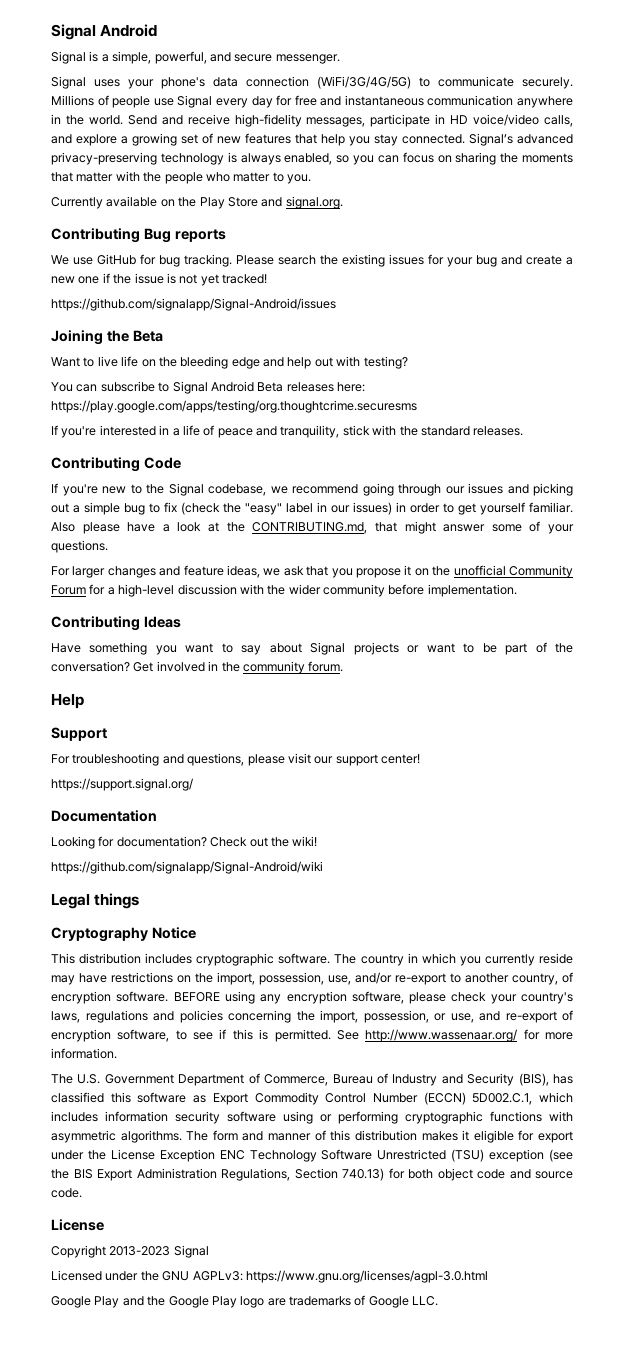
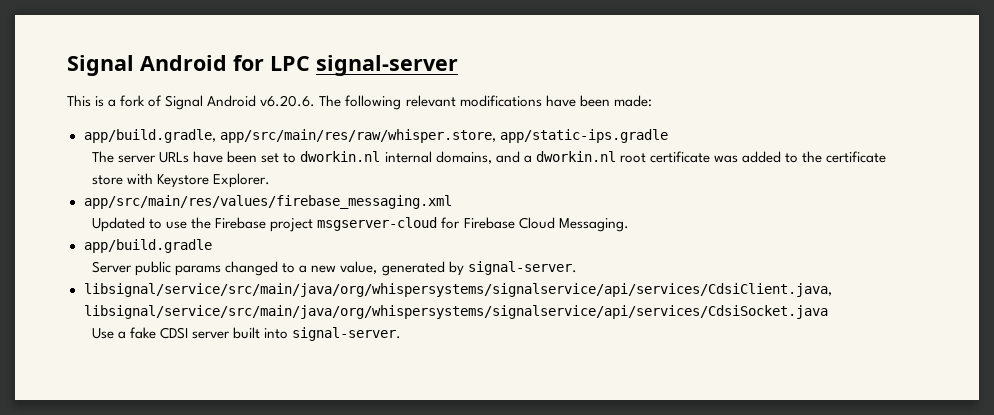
[51,24,158,40] [51,51,340,64] [51,76,573,89] [51,95,573,108] [51,114,573,127] [51,133,573,146] [51,152,573,165] [51,171,311,184] [51,196,343,209] [51,228,226,243] [51,254,573,267] [51,273,267,286] [51,298,336,311] [51,330,163,345] [51,356,408,369] [51,381,365,394] [51,400,417,413] [51,425,524,438] [51,457,181,472] [51,483,573,496] [51,502,573,515] [51,521,575,534] [51,540,108,553] [51,565,573,578] [51,584,517,597] [51,616,181,631] [51,642,573,655] [51,661,344,674] [51,694,84,709] [51,727,107,741] [51,753,420,766] [51,778,193,791] [51,810,157,822] [51,836,318,849] [51,861,323,874] [51,893,140,909] [51,927,196,942] [51,953,573,966] [51,972,573,985] [51,991,573,1004] [51,1010,573,1023] [51,1029,574,1042] [51,1048,117,1059] [51,1073,574,1086] [51,1092,573,1105] [51,1111,573,1124] [51,1130,574,1143] [51,1149,573,1162] [51,1168,573,1181] [51,1188,82,1198] [51,1219,104,1231] [51,1245,209,1258] [51,1270,488,1283] [51,1295,439,1308] Signal Android // Signal is a simple, powerful, and secure messenger. // Signal uses your phone's data connection (WiFi/3G/4G/5G) to communicate securely. Millions of people use Signal every day for free and instantaneous communication anywhere in the world. Send and receive high-fidelity messages, participate in HD voice/video calls, and explore a growing set of new features that help you stay connected. Signal’s advanced privacy-preserving technology is always enabled, so you can focus on sharing the moments that matter with the people who matter to you. // Currently available on the Play Store and signal.org. // Contributing Bug reports // We use GitHub for bug tracking. Please search the existing issues for your bug and create a new one if the issue is not yet tracked! // https://github.com/signalapp/Signal-Android/issues // Joining the Beta // Want to live life on the bleeding edge and help out with testing? // You can subscribe to Signal Android Beta releases here: https://play.google.com/apps/testing/org.thoughtcrime.securesms // If you're interested in a life of peace and tranquility, stick with the standard releases. // Contributing Code // If you're new to the Signal codebase, we recommend going through our issues and picking out a simple bug to fix (check the "easy" label in our issues) in order to get yourself familiar. Also please have a look at the CONTRIBUTING.md, that might answer some of your questions. // For larger changes and feature ideas, we ask that you propose it on the unofficial Community Forum for a high-level discussion with the wider community before implementation. // Contributing Ideas // Have something you want to say about Signal projects or want to be part of the conversation? Get involved in the community forum. // Help // Support // For troubleshooting and questions, please visit our support center! // https://support.signal.org/ // Documentation // Looking for documentation? Check out the wiki! // https://github.com/signalapp/Signal-Android/wiki // Legal things // Cryptography Notice // This distribution includes cryptographic software. The country in which you currently reside may have restrictions on the import, possession, use, and/or re-export to another country, of encryption software. BEFORE using any encryption software, please check your country's laws, regulations and policies concerning the import, possession, or use, and re-export of encryption software, to see if this is permitted. See http://www.wassenaar.org/ for more information. // The U.S. Government Department of Commerce, Bureau of Industry and Security (BIS), has classified this software as Export Commodity Control Number (ECCN) 5D002.C.1, which includes information security software using or performing cryptographic functions with asymmetric algorithms. The form and manner of this distribution makes it eligible for export under the License Exception ENC Technology Software Unrestricted (TSU) exception (see the BIS Export Administration Regulations, Section 740.13) for both object code and source code. // License // Copyright 2013-2023 Signal // Licensed under the GNU AGPLv3: https://www.gnu.org/licenses/agpl-3.0.html // Google Play and the Google Play logo are trademarks of Google LLC. -> [67,55,458,76] [67,95,652,110] [83,129,668,143] [92,151,887,164] [92,173,271,188] [83,195,452,209] [92,217,629,232] [83,239,212,253] [92,261,577,276] [83,283,832,297] [83,305,828,319] [92,327,402,341] Signal Android for LPC signal-server // This is a fork of Signal Android v6.20.6. The following relevant modifications have been made: // app/build.gradle, app/src/main/res/raw/whisper.store, app/static-ips.gradle // The server URLs have been set to dworkin.nl internal domains, and a dworkin.nl root certificate was added to the certificate store with Keystore Explorer. // app/src/main/res/values/firebase_messaging.xml // Updated to use the Firebase project msgserver-cloud for Firebase Cloud Messaging. // app/build.gradle // Server public params changed to a new value, generated by signal-server. // libsignal/service/src/main/java/org/whispersystems/signalservice/api/services/CdsiClient.java, libsignal/service/src/main/java/org/whispersystems/signalservice/api/services/CdsiSocket.java // Use a fake CDSI server built into signal-server.

